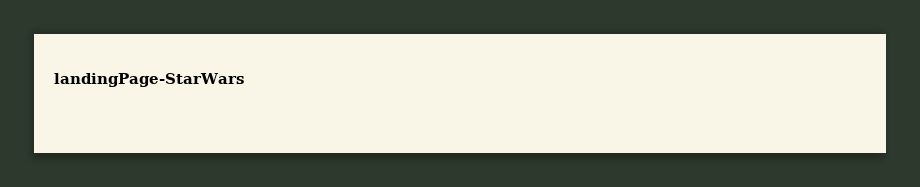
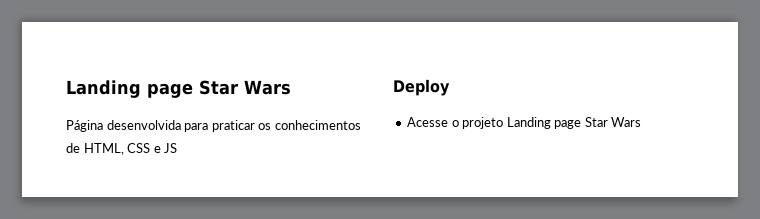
[54,73,244,87] landingPage-StarWars -> [66,80,291,98] [66,120,361,132] [66,143,178,155] [393,79,450,96] [407,117,642,129] Landing page Star Wars // Página desenvolvida para praticar os conhecimentos de HTML, CSS e JS // Deploy // Acesse o projeto Landing page Star Wars

